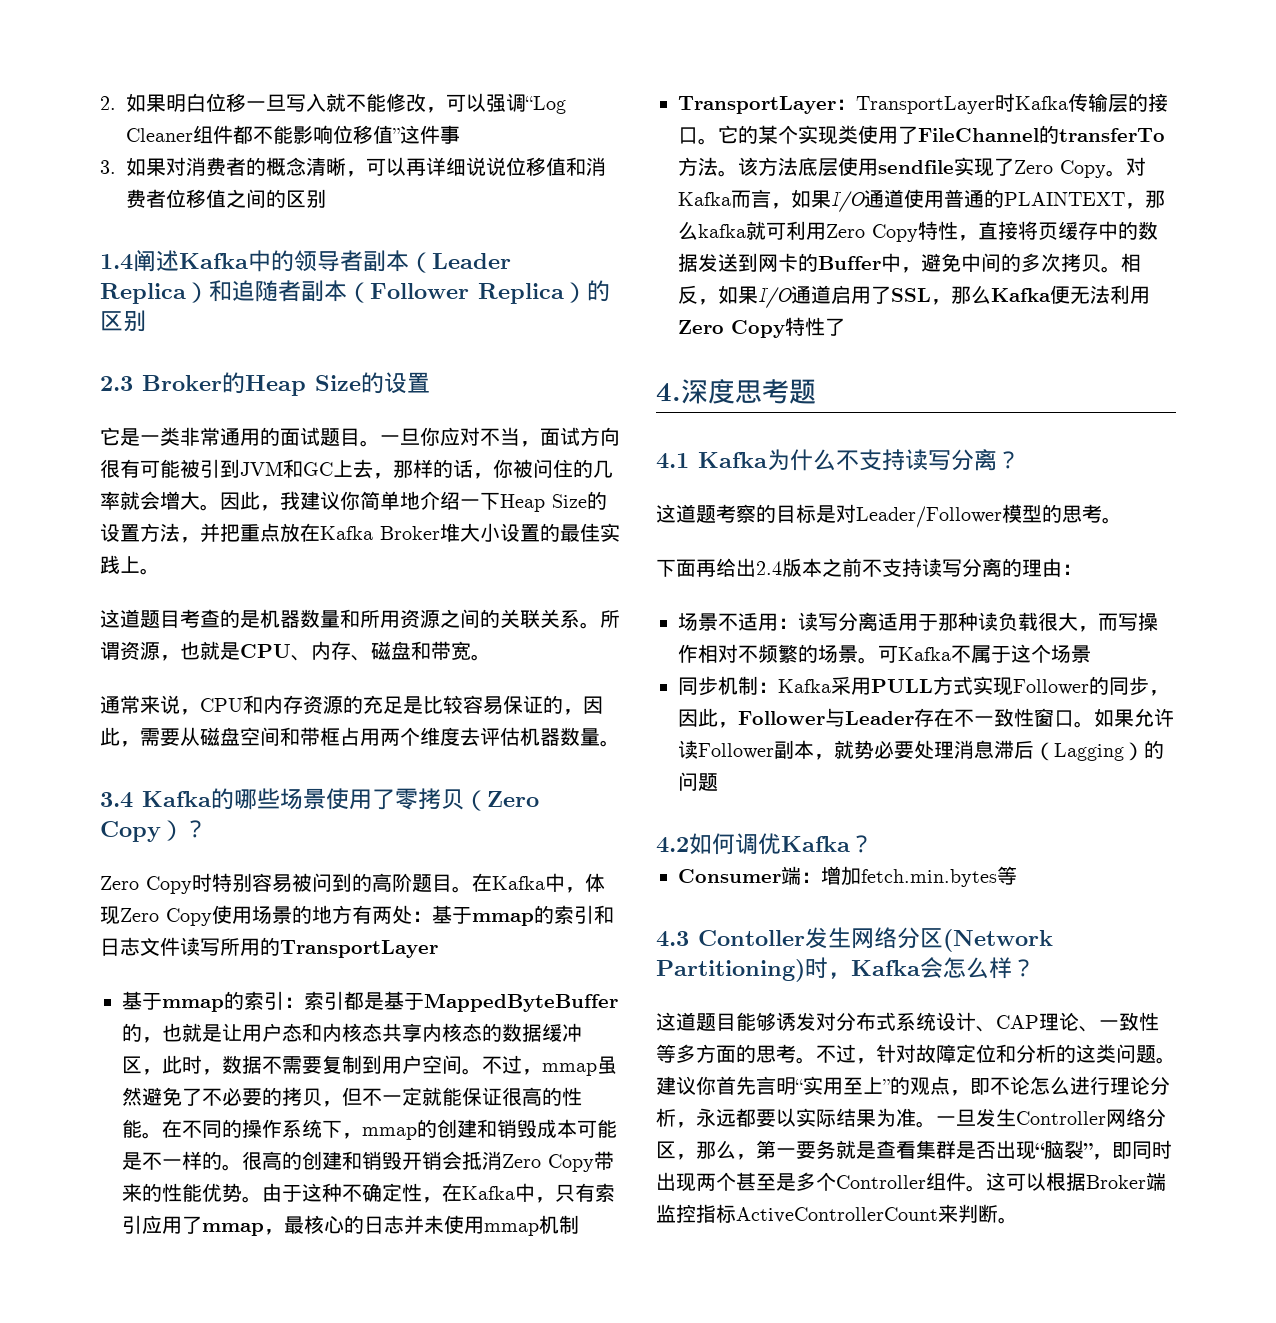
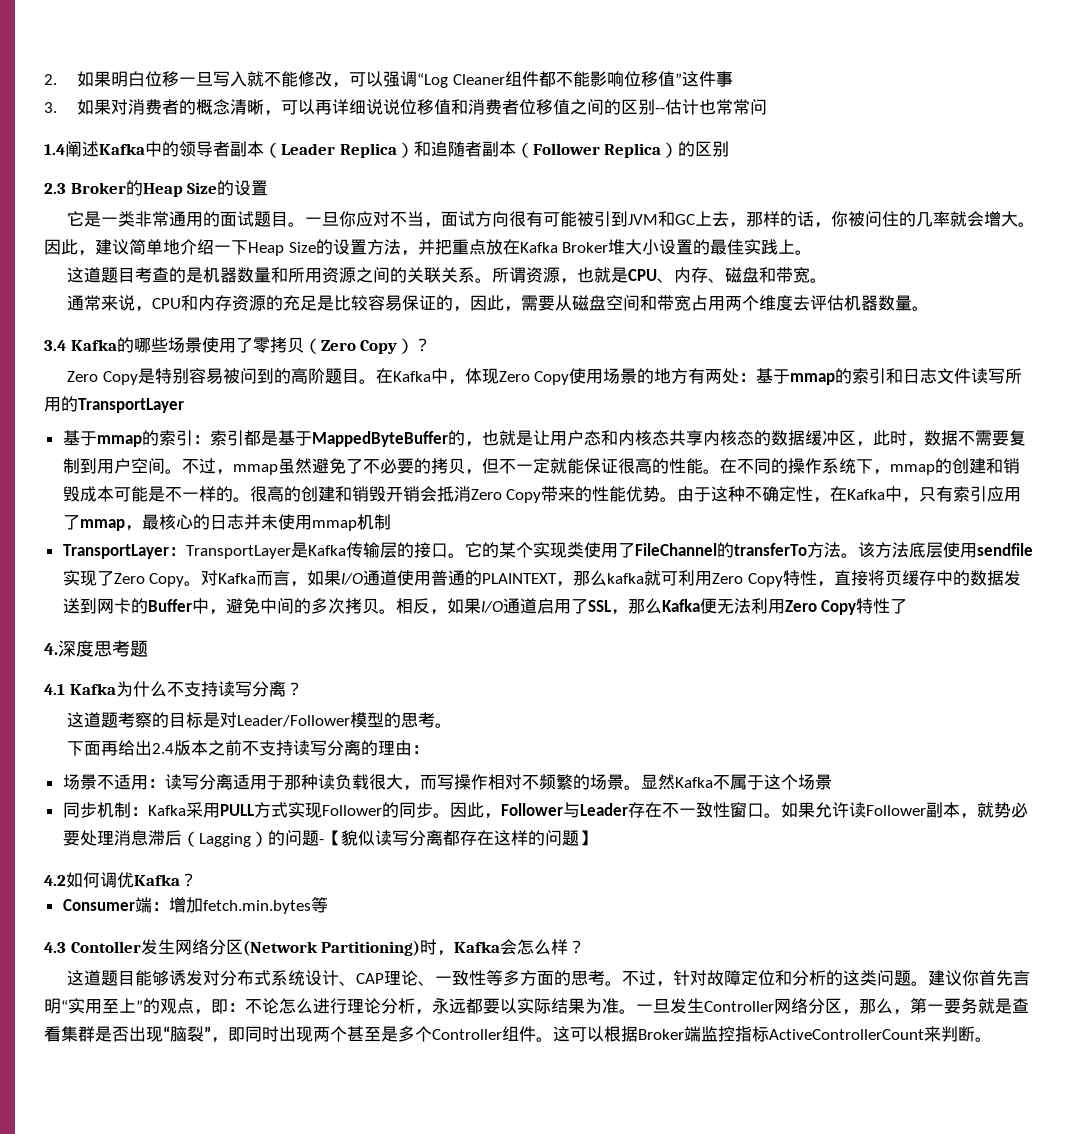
(326, 198) none -> [654,99,767,115] --估计也常常问
[280,491,360,510] 我建议你 -> [95,239,129,255] 建议
[320,727,340,746] 框 -> [674,295,692,311] 宽
[192,873,212,892] 时 -> [137,368,155,384] 是
[995,93,1015,112] 时 -> [290,542,308,558] 是
[878,645,898,663] 可 -> [640,774,675,790] 显然
[1149,690,1169,696] ， -> [432,813,450,818] 。
(718, 782) none -> [318,830,596,846] -【貌似读写分离都存在这样的问题】
(990, 1086) none -> [228,1003,245,1012] ：

